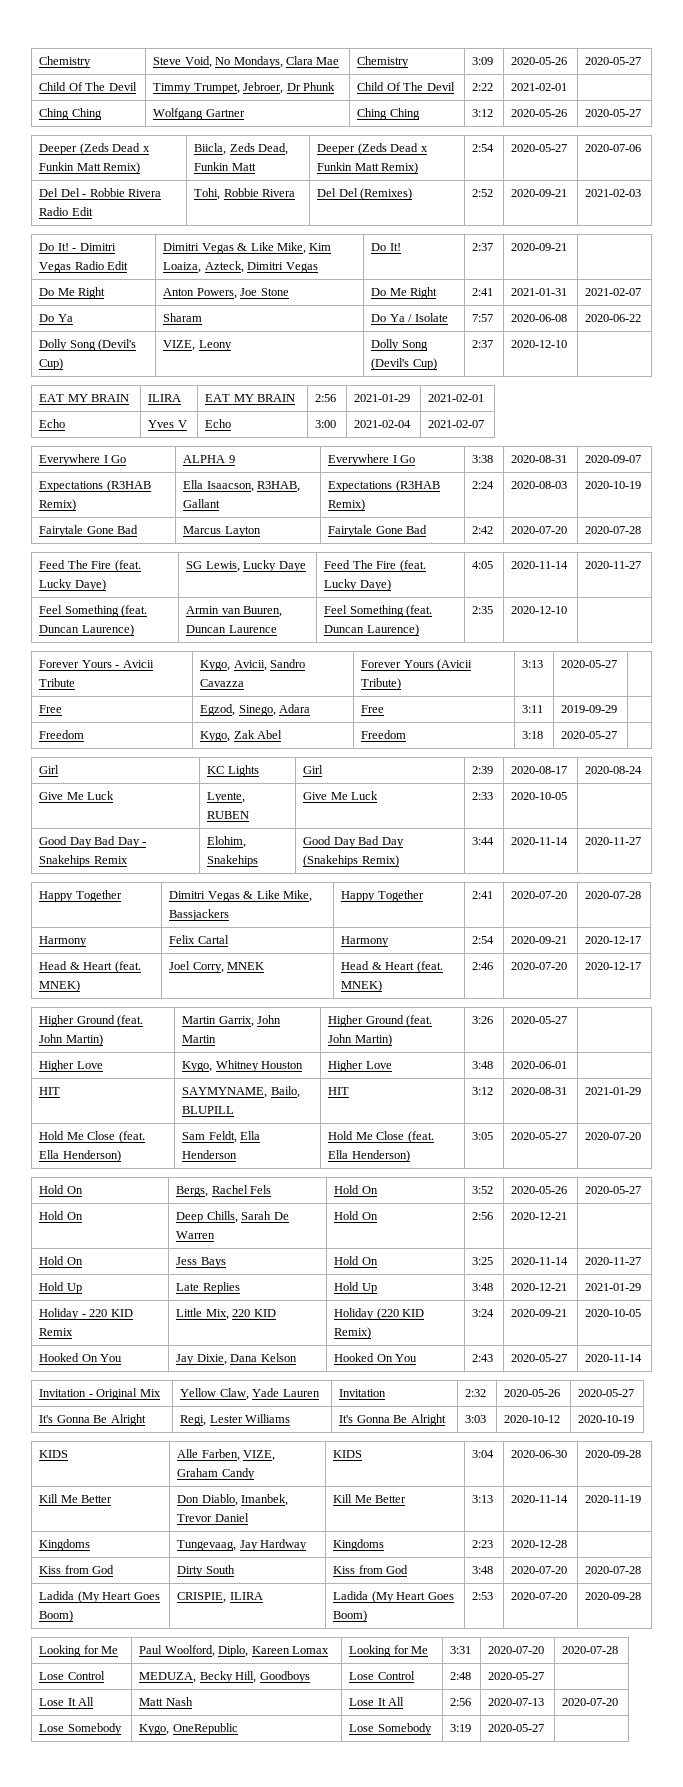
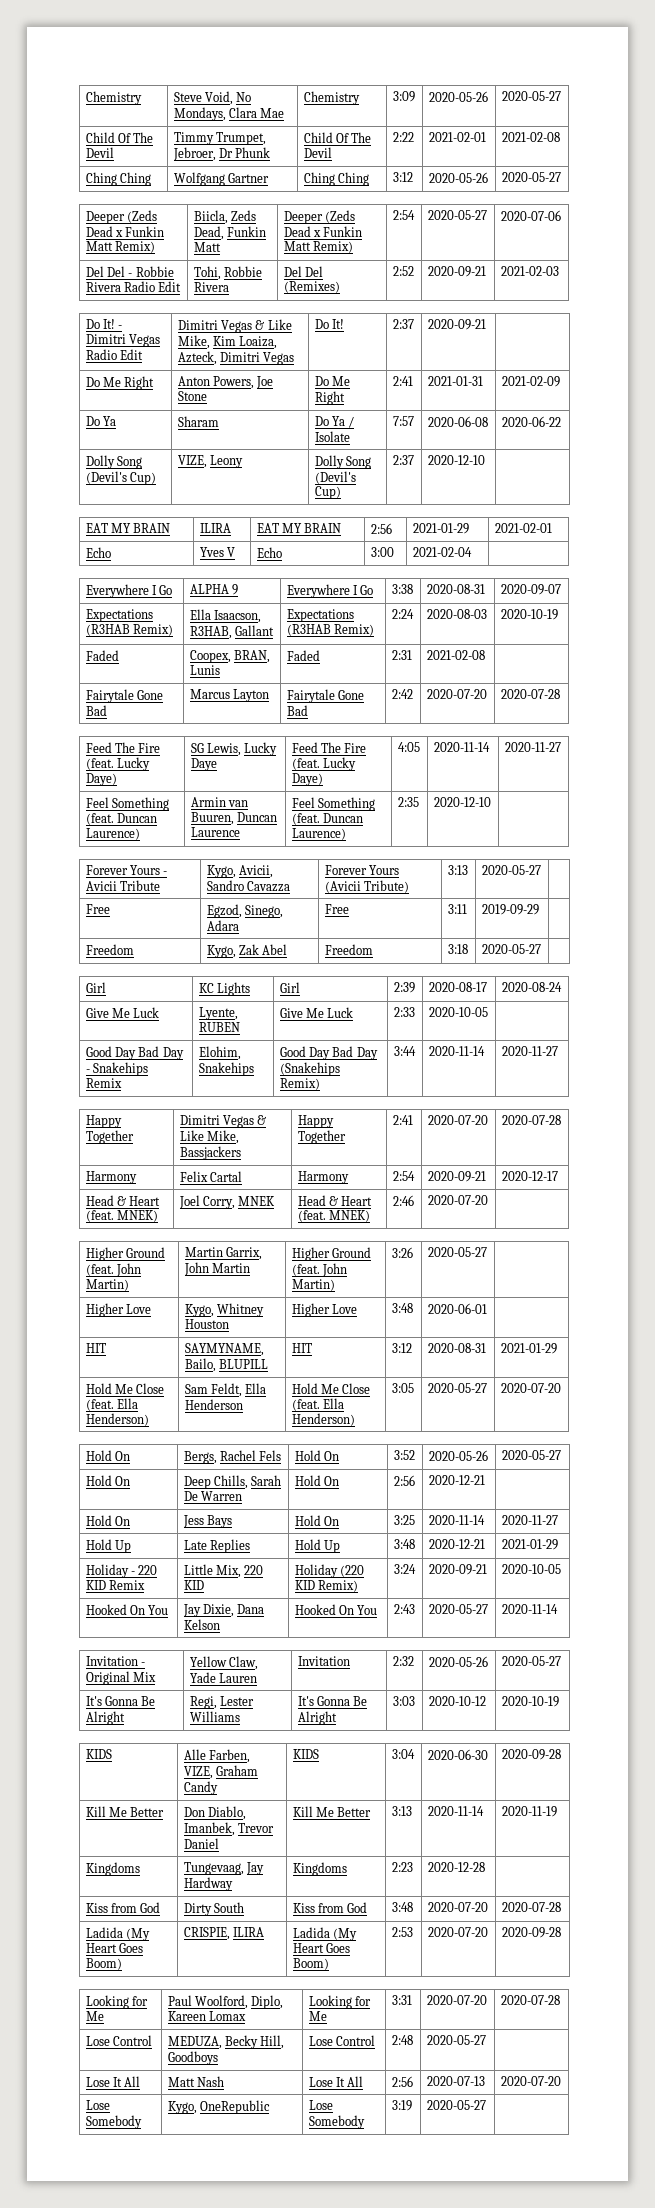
(568, 87) none -> [501,132,560,142] 2021-02-08
[585,288,642,296] 2021-02-07 -> [501,376,560,387] 2021-02-09
[428,420,485,428] 2021-02-07 -> (472, 552) none
(642, 485) none -> [85,650,119,661] [189,650,271,663] [189,665,220,675] [286,650,320,661] [391,650,412,660] [426,650,485,660] // Faded | Coopex, BRAN, Lunis | Faded | 2:31 | 2021-02-08 |
[585,962,642,970] 2020-12-17 -> (488, 1200) none

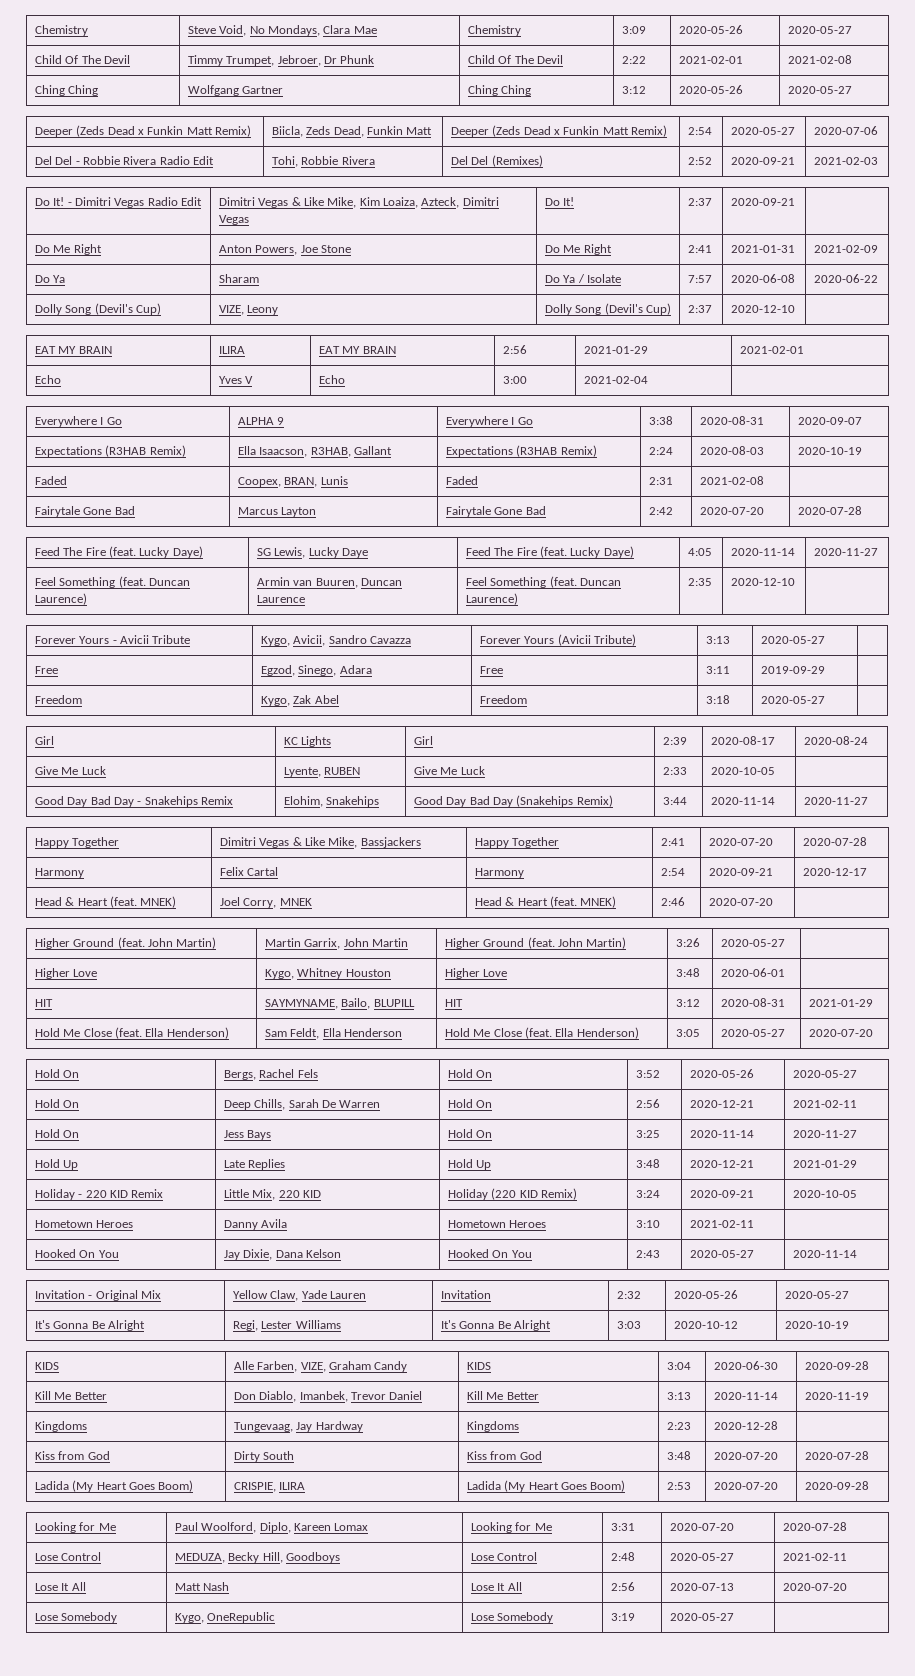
(485, 1480) none -> [792,1100,857,1108] 2021-02-11
(561, 1569) none -> [34,1220,134,1228] [223,1219,288,1230] [447,1220,547,1228] [635,1220,660,1228] [689,1220,754,1228] // Hometown Heroes | Danny Avila | Hometown Heroes | 3:10 | 2021-02-11 |
(486, 2040) none -> [782,1553,847,1561] 2021-02-11

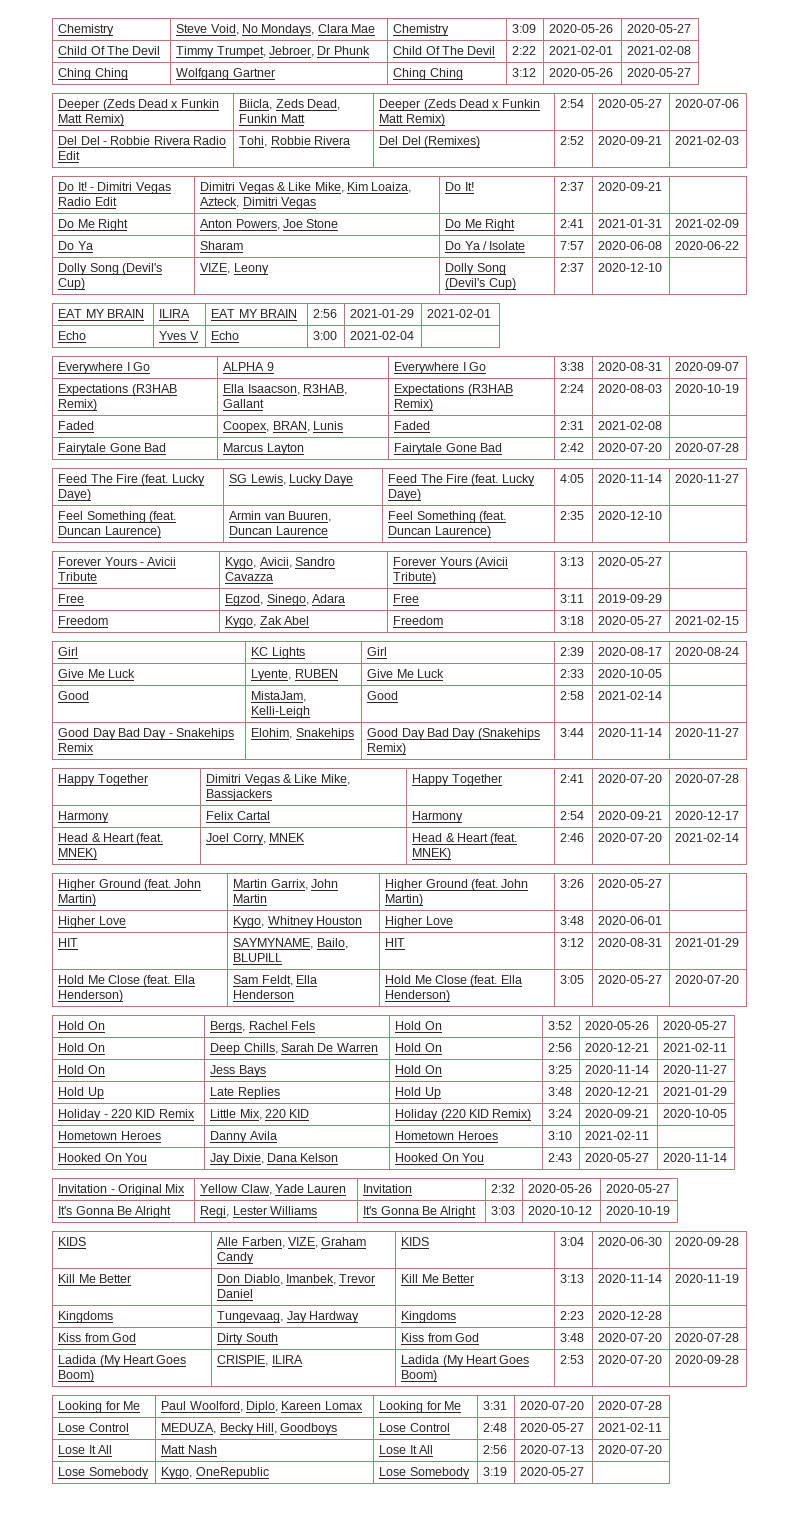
(825, 700) none -> [675,616,740,625] 2021-02-15
(775, 771) none -> [58,691,90,700] [251,691,307,702] [251,706,311,718] [367,691,399,700] [560,691,585,700] [598,691,663,700] // Good | MistaJam, Kelli-Leigh | Good | 2:58 | 2021-02-14 |
(773, 902) none -> [675,833,740,842] 2021-02-14

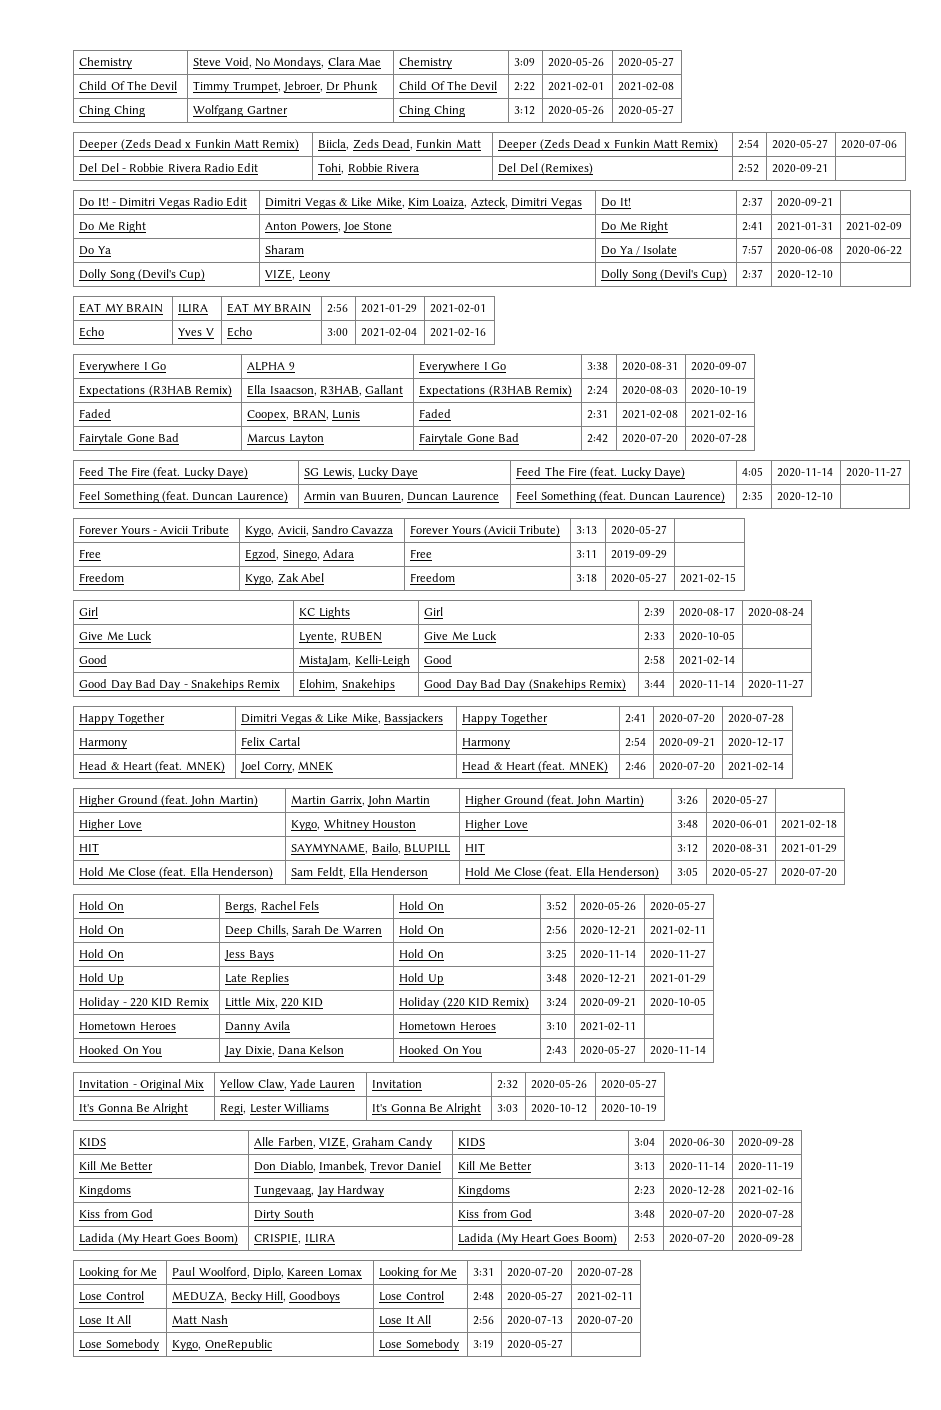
[675,136,740,145] 2021-02-03 -> (829, 168) none
(415, 335) none -> [430,328,487,337] 2021-02-16
(663, 425) none -> [691,410,748,419] 2021-02-16
(663, 920) none -> [781,820,838,829] 2021-02-18
(663, 1315) none -> [738,1186,795,1195] 2021-02-16

